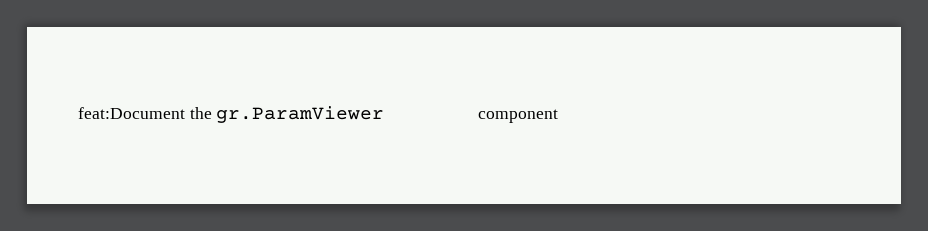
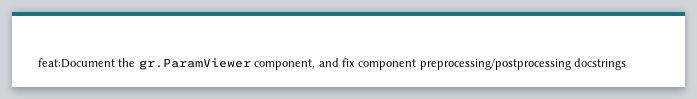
[478,109,558,123] component -> [254,58,626,70] component, and fix component preprocessing/postprocessing docstrings

